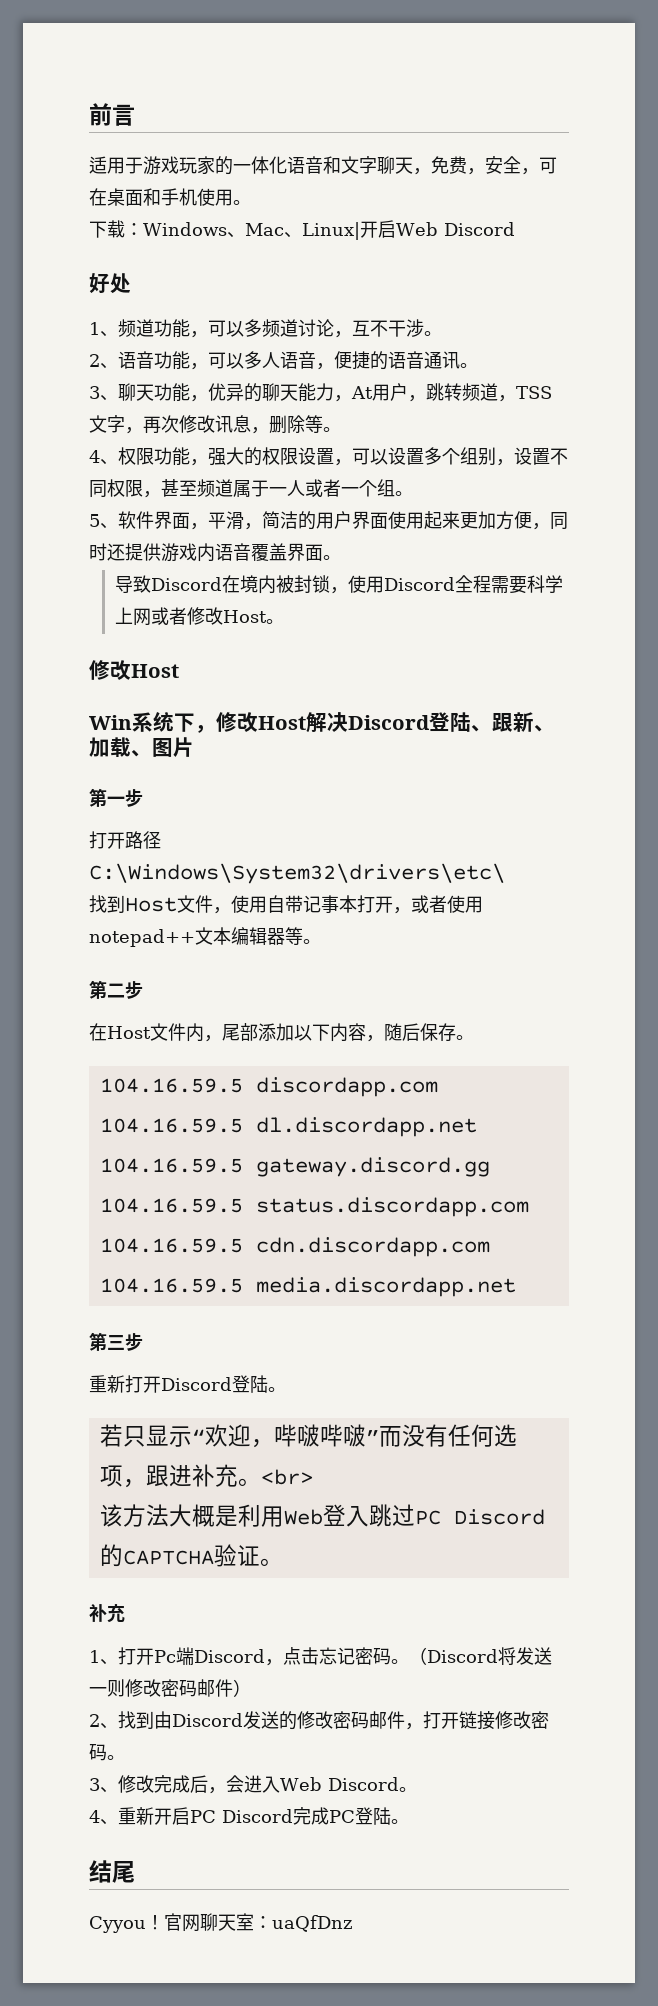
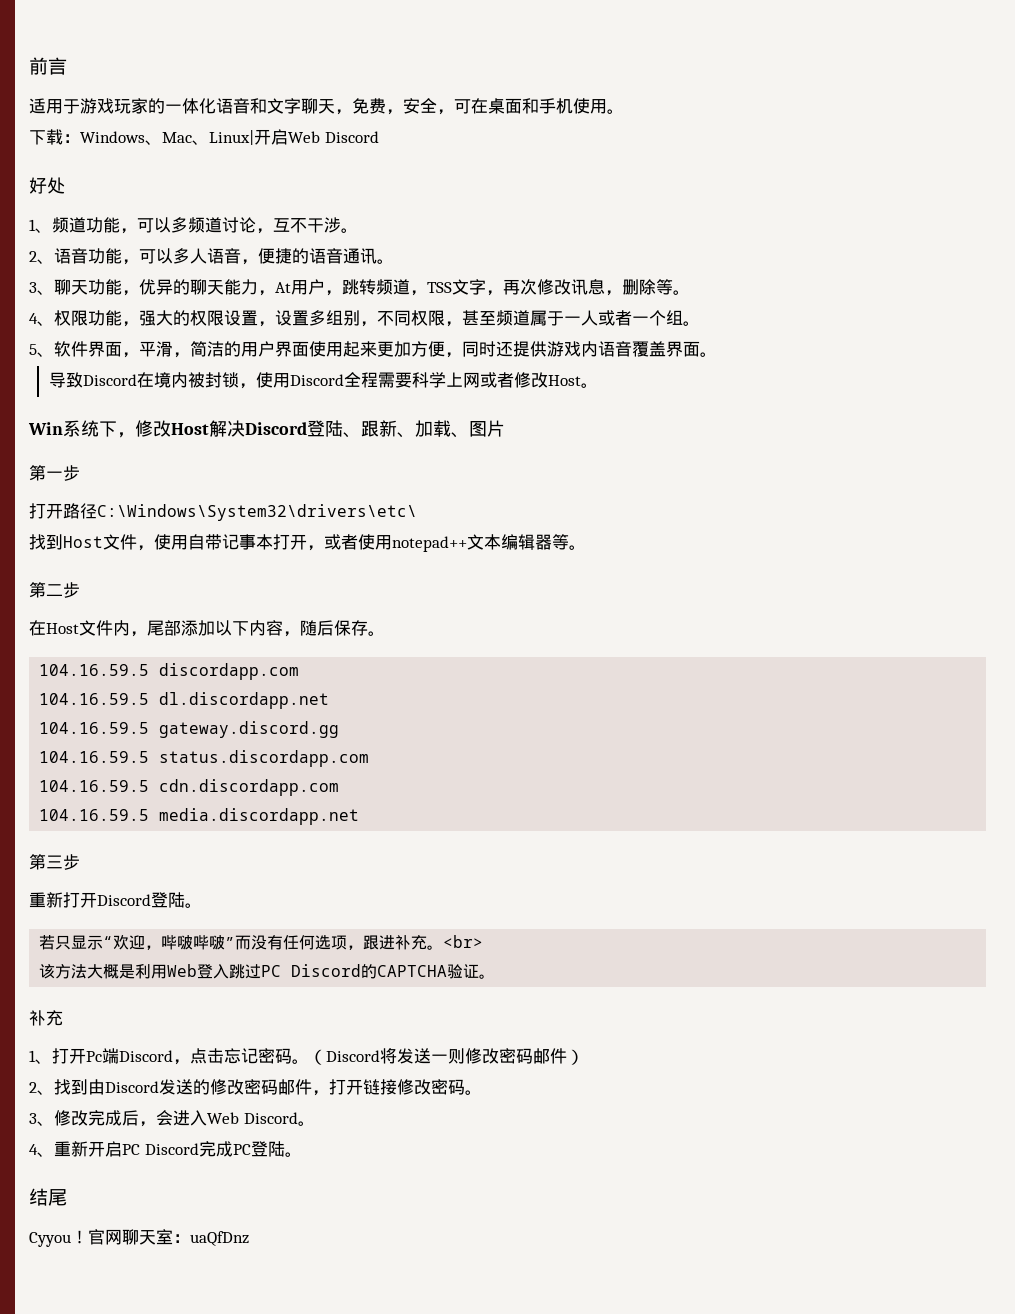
[352,447,550,466] 可以设置多个组别，设置 -> [275,310,377,327] 设置多组别，
[89,660,179,680] // 修改Host -> (598, 385) none

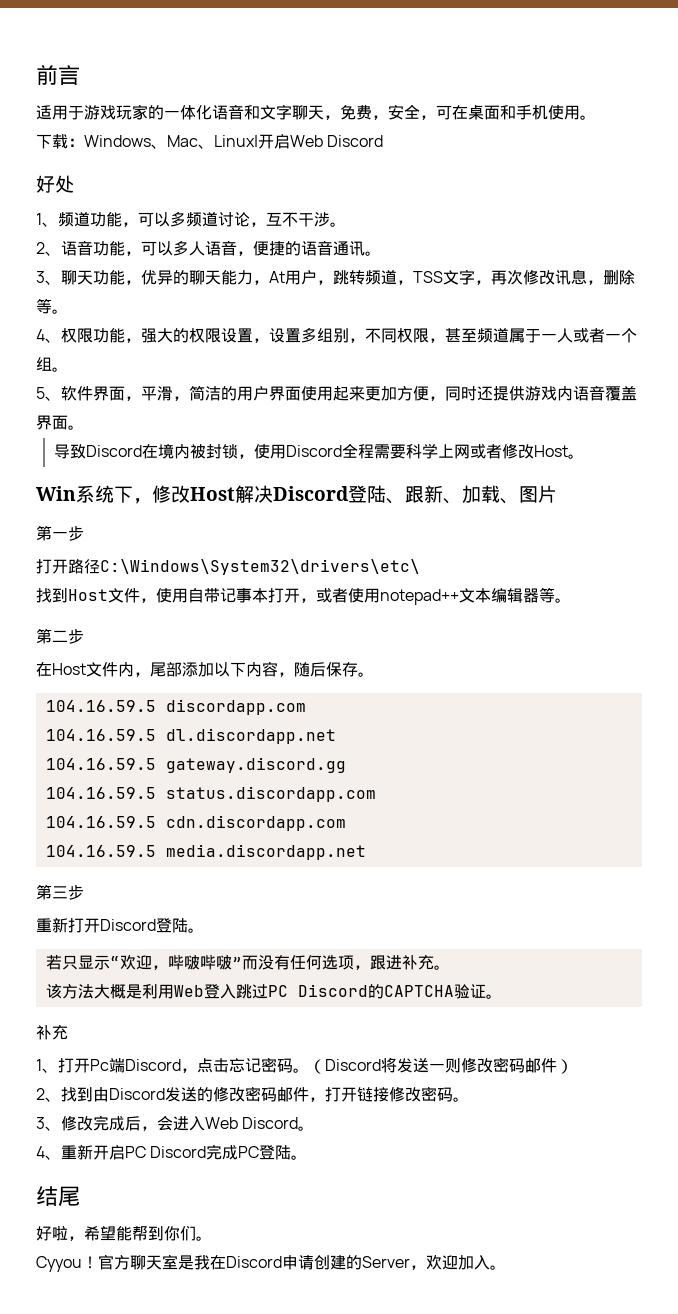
[443,935,484,948] <br> -> (450, 967) none
[29,1229,249,1247] Cyyou！官网聊天室：uaQfDnz -> [36,1225,212,1241] [36,1254,506,1272] 好啦，希望能帮到你们。 // Cyyou！官方聊天室是我在Discord申请创建的Server，欢迎加入。

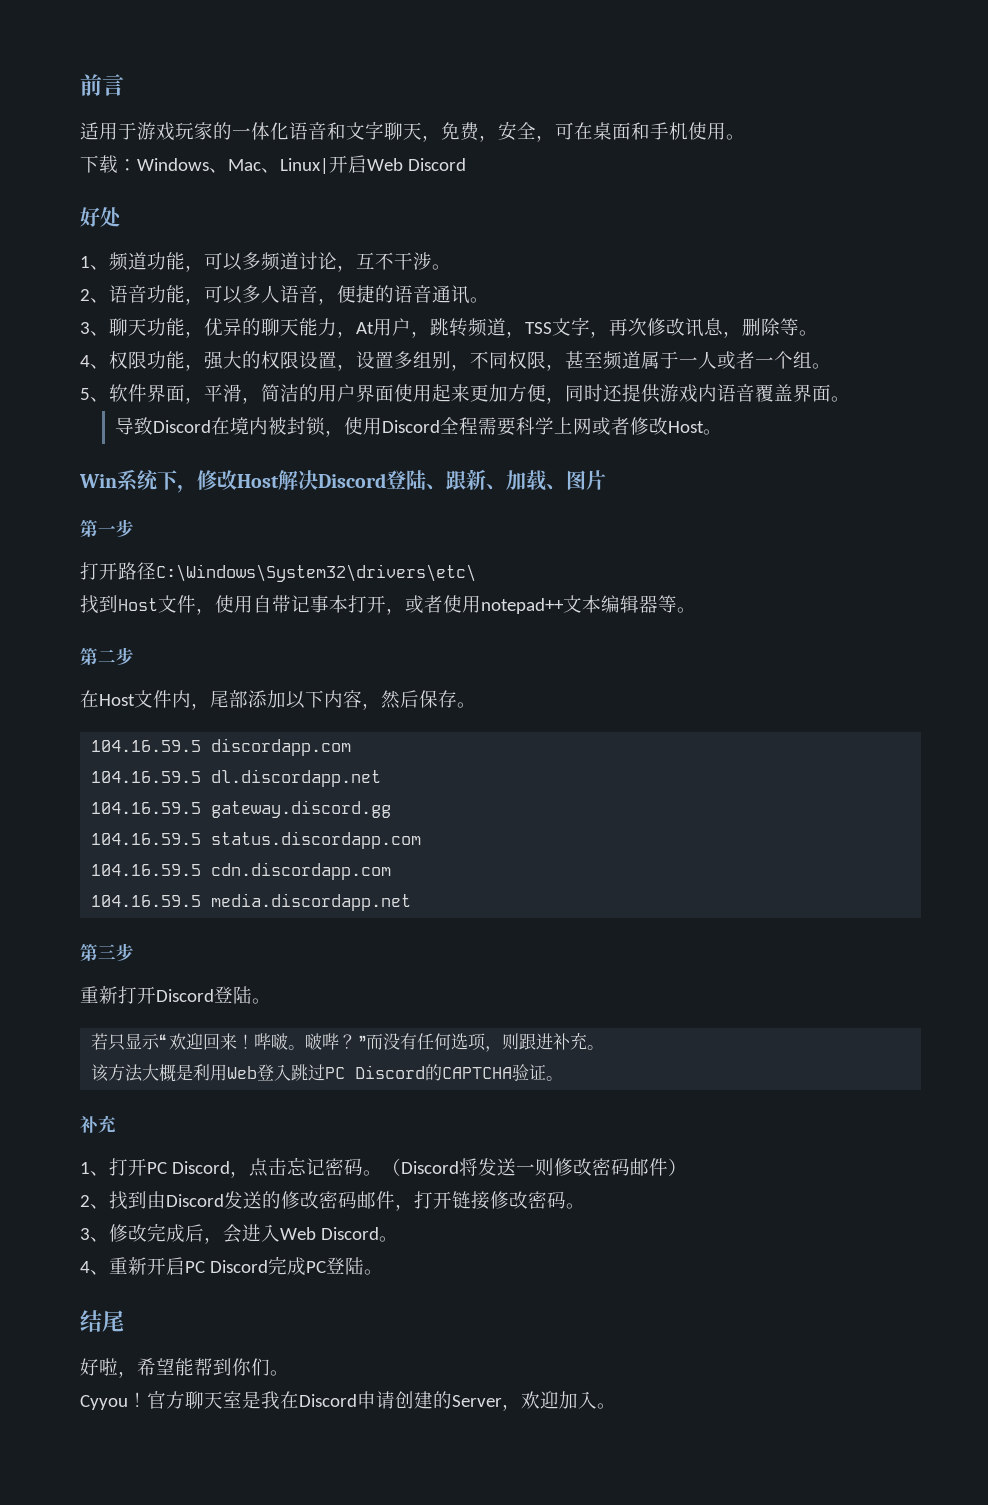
[294,662,310,677] 随 -> [381,690,400,709] 然
[151,955,232,970] ，哔啵哔啵 -> [203,1033,357,1050] 回来！哔啵。啵哔？
(370, 967) none -> [502,1033,520,1050] 则
[90,1058,125,1073] Pc端 -> [147,1162,167,1174] PC

